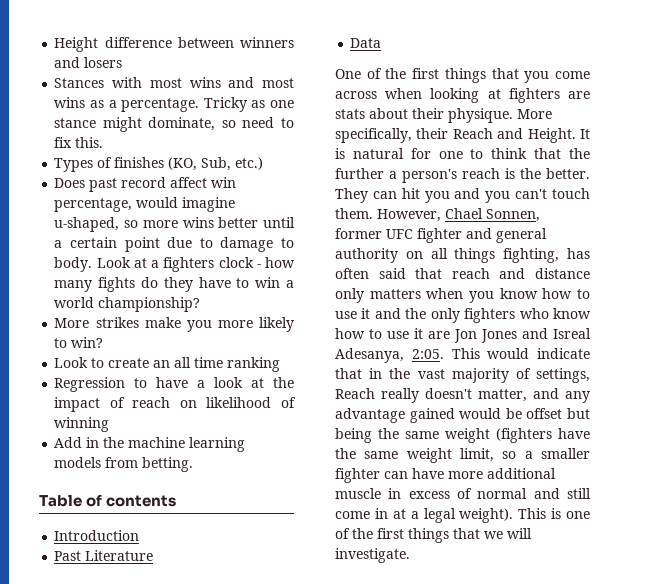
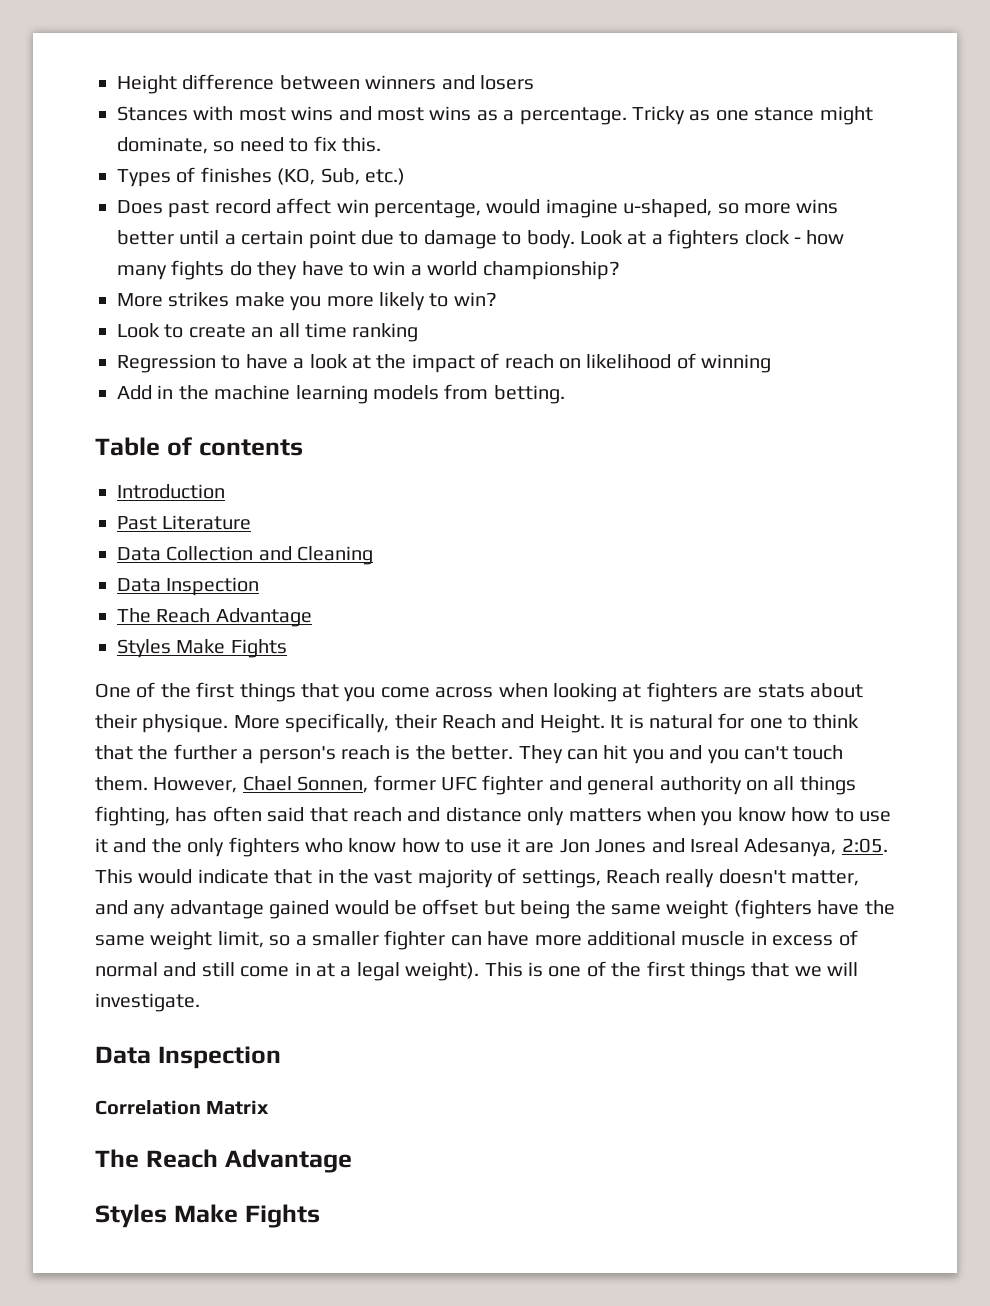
(382, 43) none -> [166,546,374,565] [117,577,260,596] [117,608,312,627] [117,639,287,658] Collection and Cleaning // Data Inspection // The Reach Advantage // Styles Make Fights
(410, 555) none -> [95,1046,281,1069] [95,1100,270,1115] [95,1149,352,1173] [95,1204,320,1228] // Data Inspection // Correlation Matrix // The Reach Advantage // Styles Make Fights

